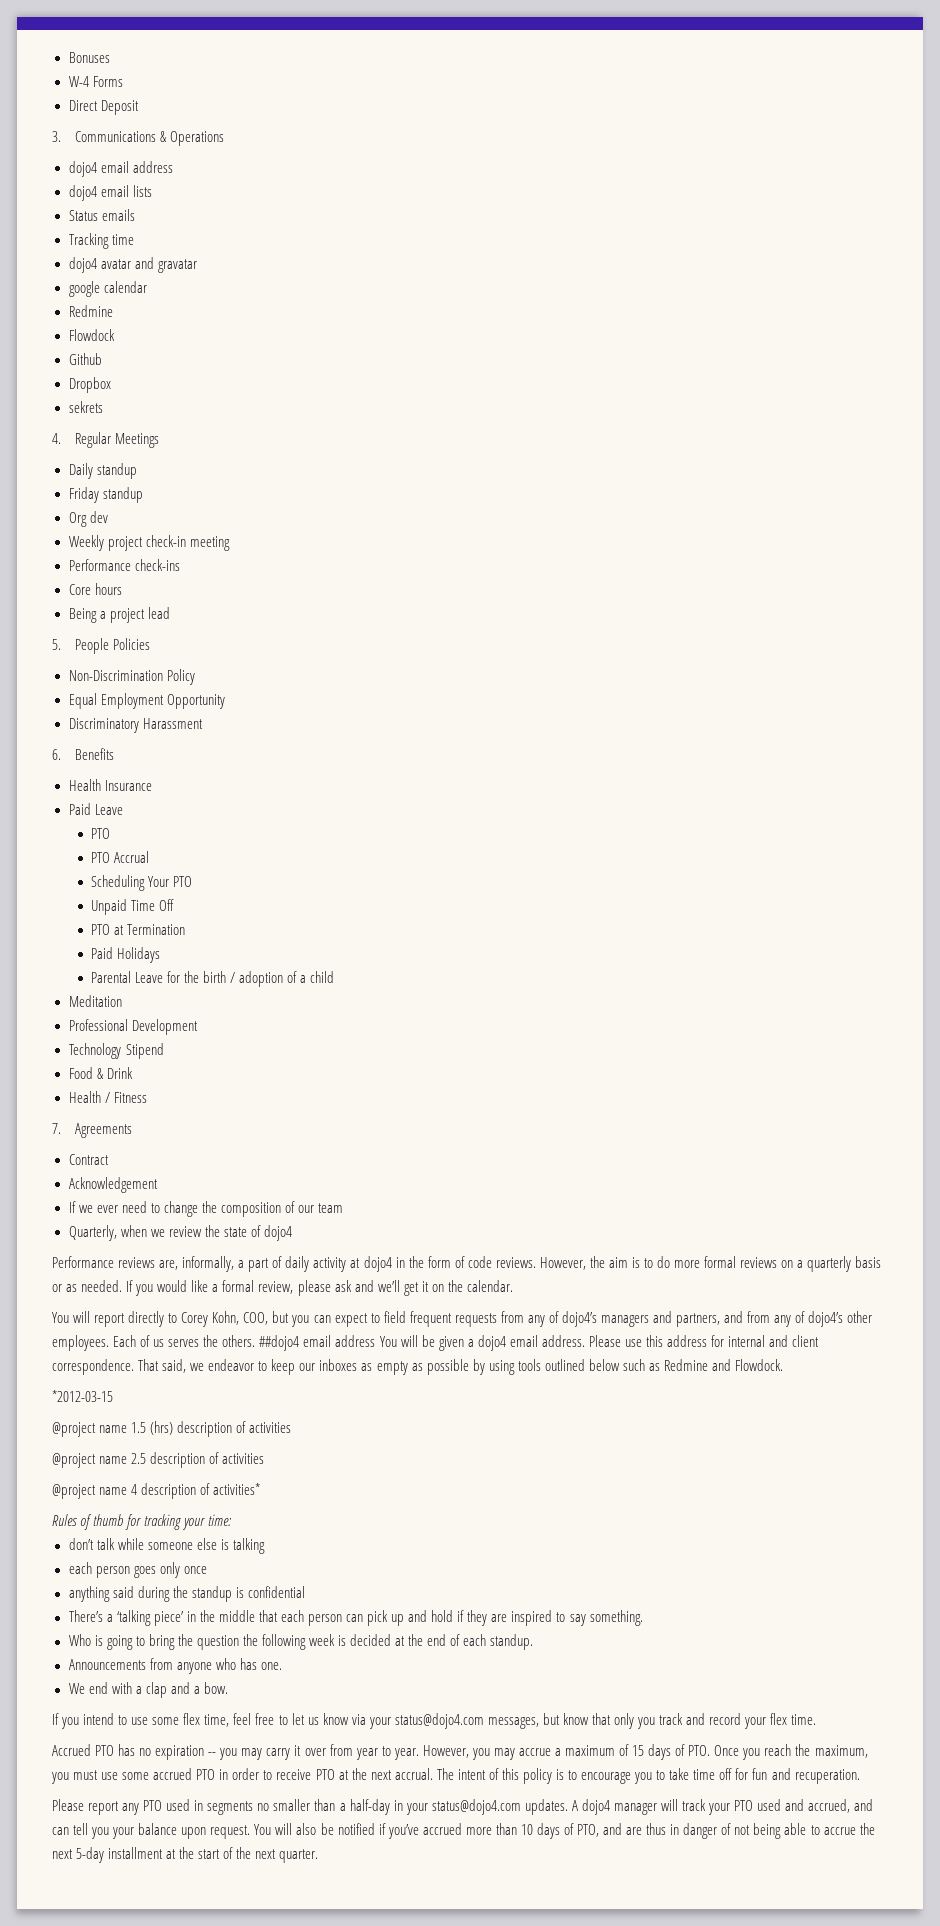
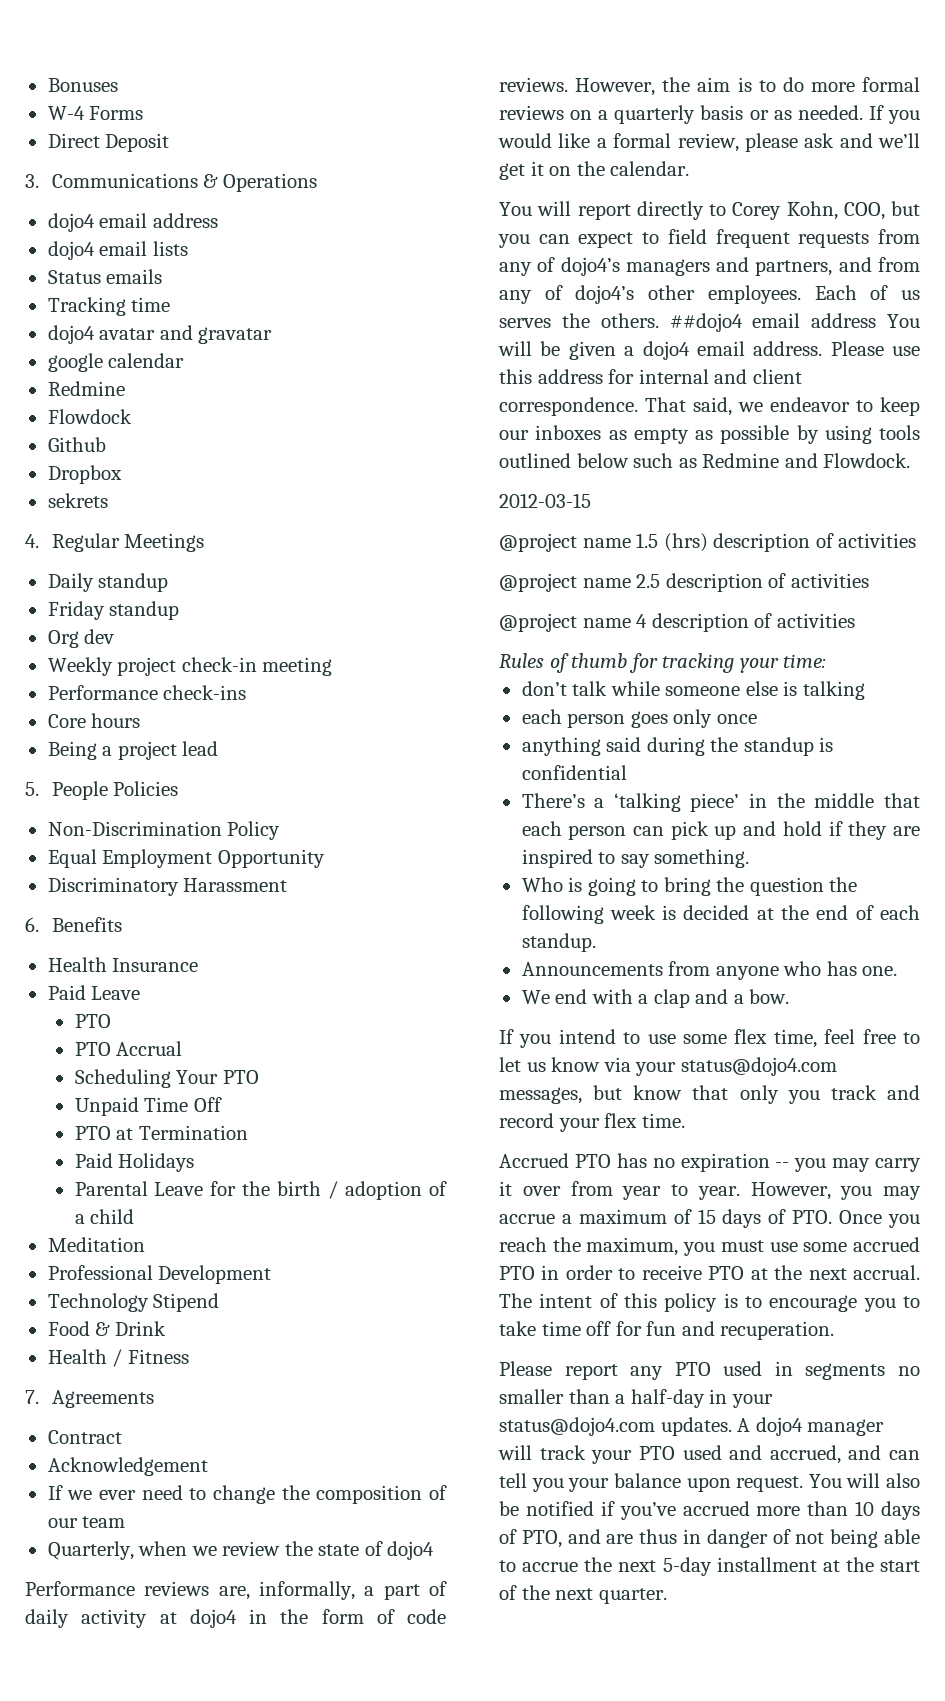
[52,1390,113,1402] *2012-03-15 -> [499,493,591,508] 2012-03-15
[213,1483,261,1495] activities* -> [776,613,855,628] activities

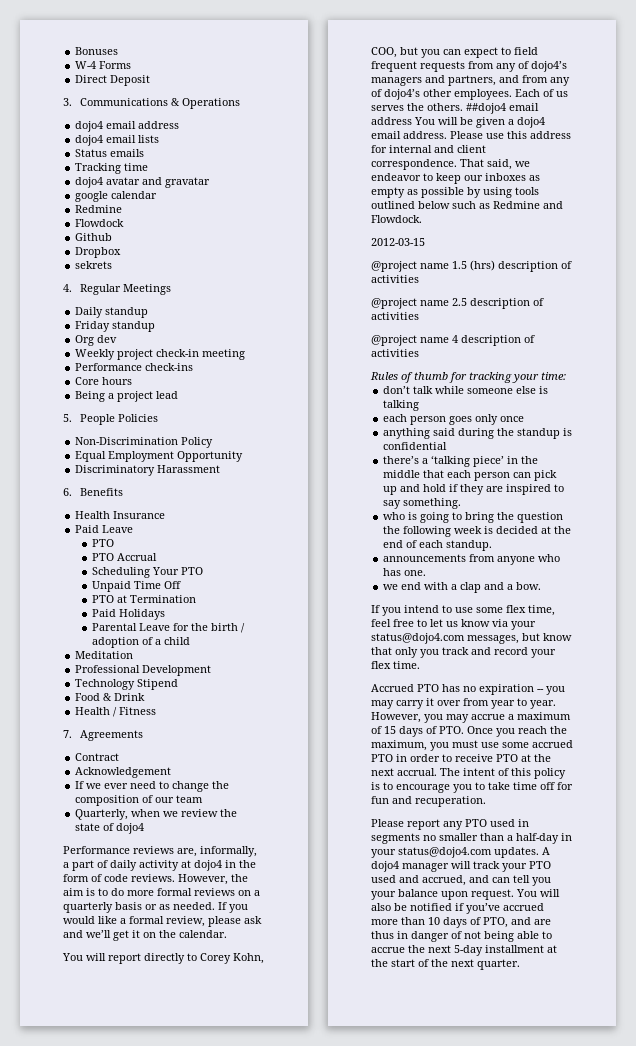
[521,793,585,808] There’s -> [383,456,420,464] there’s
[521,877,563,892] Who -> [383,512,406,520] who
[521,962,663,976] Announcements -> [383,554,467,562] announcements
[521,990,550,1004] We -> [383,584,399,590] we

